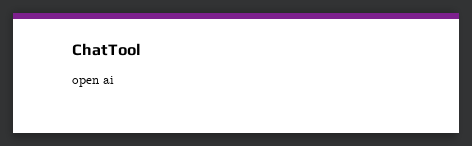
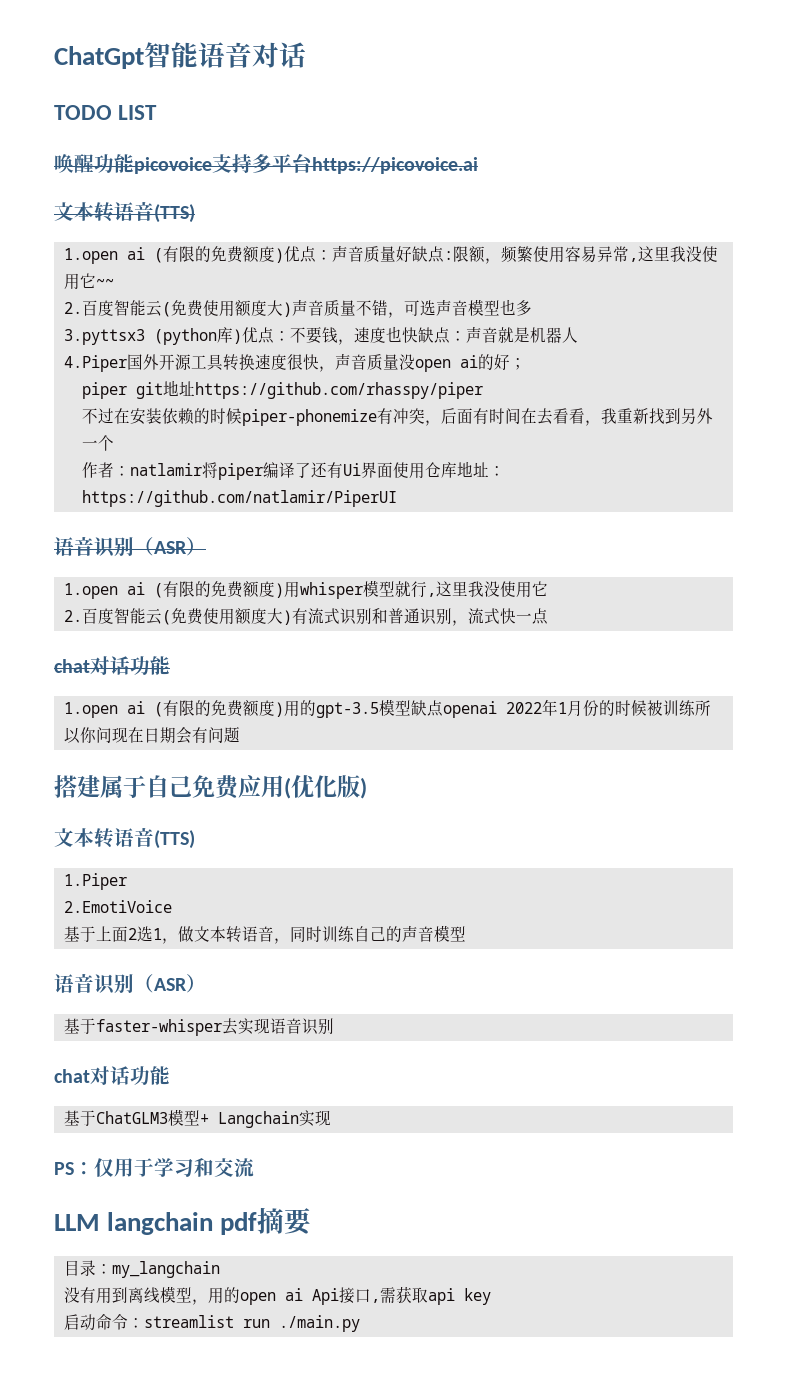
[72,43,141,56] [72,76,114,87] ChatTool // open ai -> [54,42,306,69] [54,105,158,120] [54,153,478,174] [54,202,195,223] [64,245,719,264] [64,273,115,290] [64,299,533,318] [64,326,579,345] [64,353,527,372] [82,380,484,399] [82,408,714,426] [82,435,115,451] [82,461,506,480] [82,490,398,507] [54,537,206,558] [64,580,549,599] [64,608,549,626] [54,656,170,675] [64,699,712,718] [64,727,241,744] [54,775,367,799] [54,828,195,849] [64,873,128,890] [64,900,173,913] [64,925,467,944] [54,974,206,995] [64,1018,335,1036] [54,1066,170,1085] [64,1109,332,1128] [54,1158,254,1177] [54,1207,313,1235] [64,1260,221,1278] [64,1286,492,1305] [64,1314,361,1332] ChatGpt智能语音对话 // TODO LIST // 唤醒功能picovoice支持多平台https://picovoice.ai // 文本转语音(TTS) // 1.open ai (有限的免费额度)优点：声音质量好缺点:限额，频繁使用容易异常,这里我没使用它~~ // 2.百度智能云(免费使用额度大)声音质量不错，可选声音模型也多 // 3.pyttsx3 (python库)优点：不要钱，速度也快缺点：声音就是机器人 // 4.Piper国外开源工具转换速度很快，声音质量没open ai的好； // piper git地址https://github.com/rhasspy/piper // 不过在安装依赖的时候piper-phonemize有冲突，后面有时间在去看看，我重新找到另外一个 // 作者：natlamir将piper编译了还有Ui界面使用仓库地址：https://github.com/natlamir/PiperUI // 语音识别（ASR） // 1.open ai (有限的免费额度)用whisper模型就行,这里我没使用它 // 2.百度智能云(免费使用额度大)有流式识别和普通识别，流式快一点 // chat对话功能 // 1.open ai (有限的免费额度)用的gpt-3.5模型缺点openai 2022年1月份的时候被训练所以你问现在日期会有问题 // 搭建属于自己免费应用(优化版) // 文本转语音(TTS) // 1.Piper // 2.EmotiVoice // 基于上面2选1，做文本转语音，同时训练自己的声音模型 // 语音识别（ASR） // 基于faster-whisper去实现语音识别 // chat对话功能 // 基于ChatGLM3模型+ Langchain实现 // PS：仅用于学习和交流 // LLM langchain pdf摘要 // 目录：my_langchain // 没有用到离线模型，用的open ai Api接口,需获取api key // 启动命令：streamlist run ./main.py

